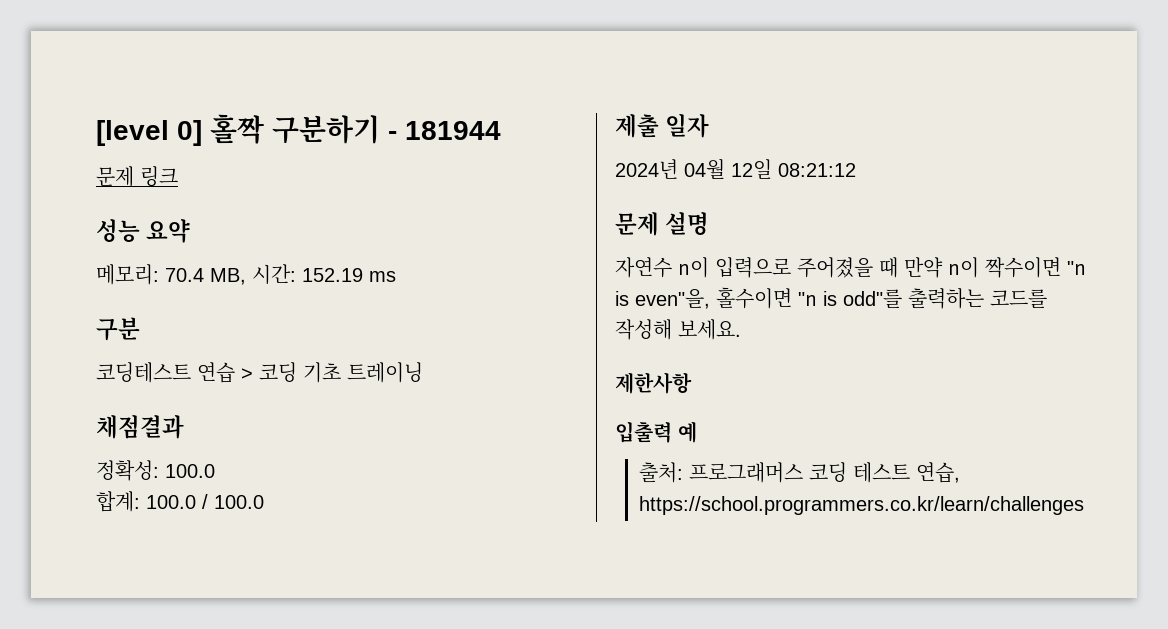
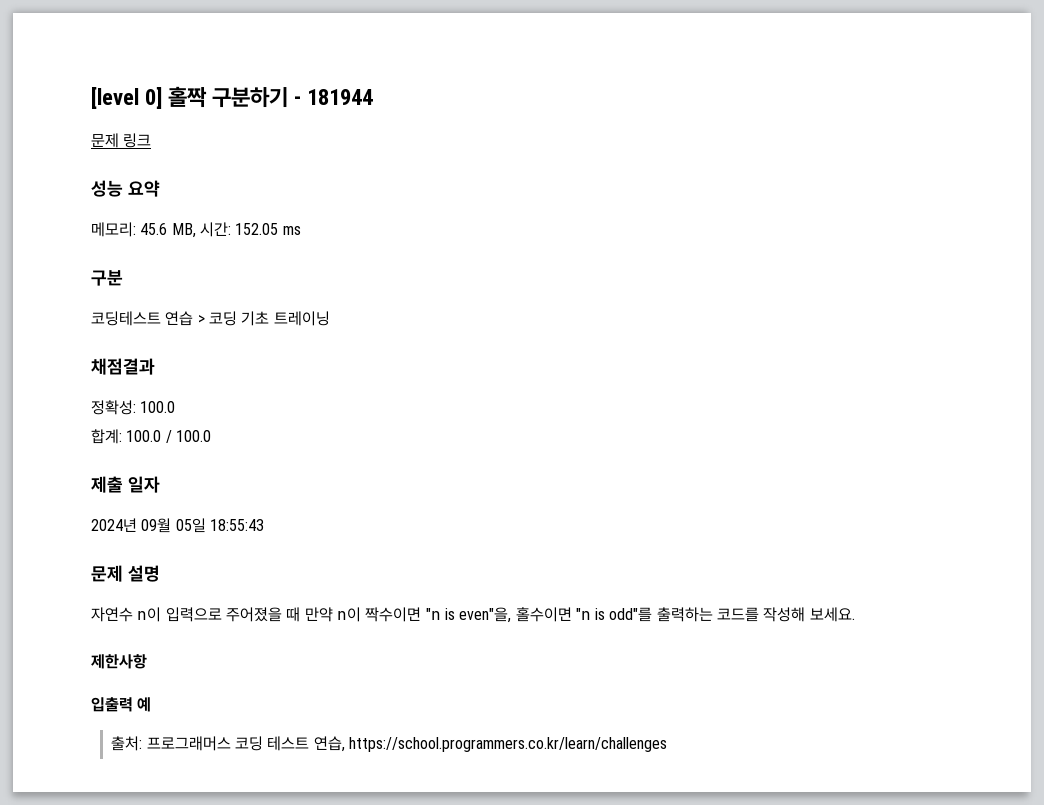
[165,268,204,282] 70.4 -> [140,223,168,235] 45.6
[302,268,363,282] 152.19 -> [235,223,279,235] 152.05
[684,158,856,179] 04월 12일 08:21:12 -> [141,518,264,533] 09월 05일 18:55:43

